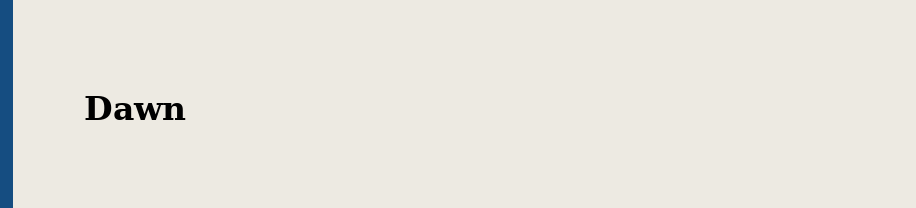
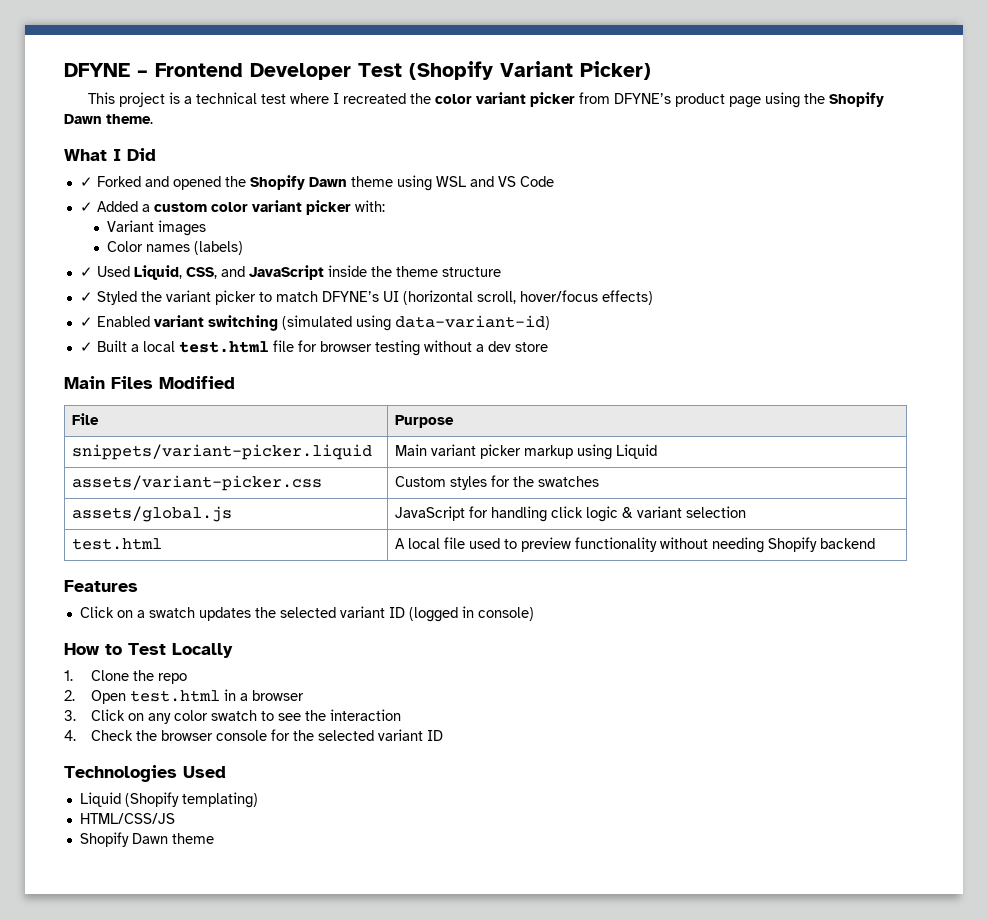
[84,96,186,120] Dawn -> [64,61,651,80] [87,92,884,108] [64,114,153,124] [64,148,156,161] [79,175,554,191] [79,200,385,215] [106,220,206,236] [106,241,243,255] [79,265,501,280] [79,290,653,305] [79,315,550,331] [79,340,548,356] [64,376,235,389] [71,413,99,425] [394,415,454,428] [71,444,372,460] [394,444,657,460] [71,475,322,491] [394,475,599,490] [71,506,232,522] [394,506,746,522] [71,538,162,550] [394,537,875,553] [64,580,138,592] [79,606,534,622] [64,643,233,658] [64,670,188,684] [64,689,305,704] [64,709,402,724] [64,729,444,741] [64,765,226,782] [79,792,258,808] [79,813,175,824] [79,832,214,847] DFYNE – Frontend Developer Test (Shopify Variant Picker) // This project is a technical test where I recreated the color variant picker from DFYNE’s product page using the Shopify Dawn theme. // What I Did // ✓ Forked and opened the Shopify Dawn theme using WSL and VS Code // ✓ Added a custom color variant picker with: // Variant images // Color names (labels) // ✓ Used Liquid, CSS, and JavaScript inside the theme structure // ✓ Styled the variant picker to match DFYNE’s UI (horizontal scroll, hover/focus effects) // ✓ Enabled variant switching (simulated using data-variant-id) // ✓ Built a local test.html file for browser testing without a dev store // Main Files Modified // File | Purpose // snippets/variant-picker.liquid | Main variant picker markup using Liquid // assets/variant-picker.css | Custom styles for the swatches // assets/global.js | JavaScript for handling click logic & variant selection // test.html | A local file used to preview functionality without needing Shopify backend // Features // Click on a swatch updates the selected variant ID (logged in console) // How to Test Locally // 1. Clone the repo // 2. Open test.html in a browser // 3. Click on any color swatch to see the interaction // 4. Check the browser console for the selected variant ID // Technologies Used // Liquid (Shopify templating) // HTML/CSS/JS // Shopify Dawn theme

